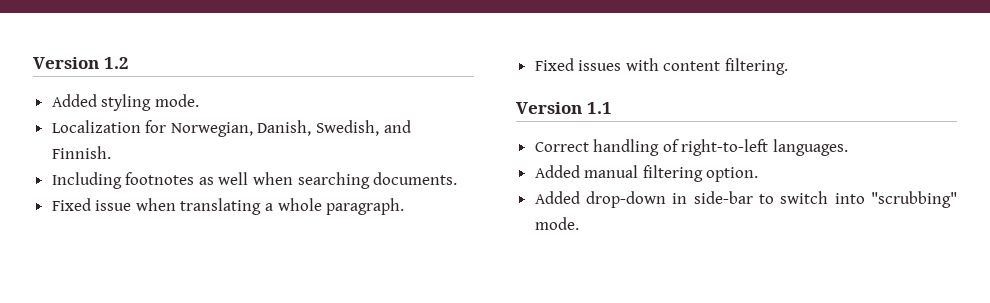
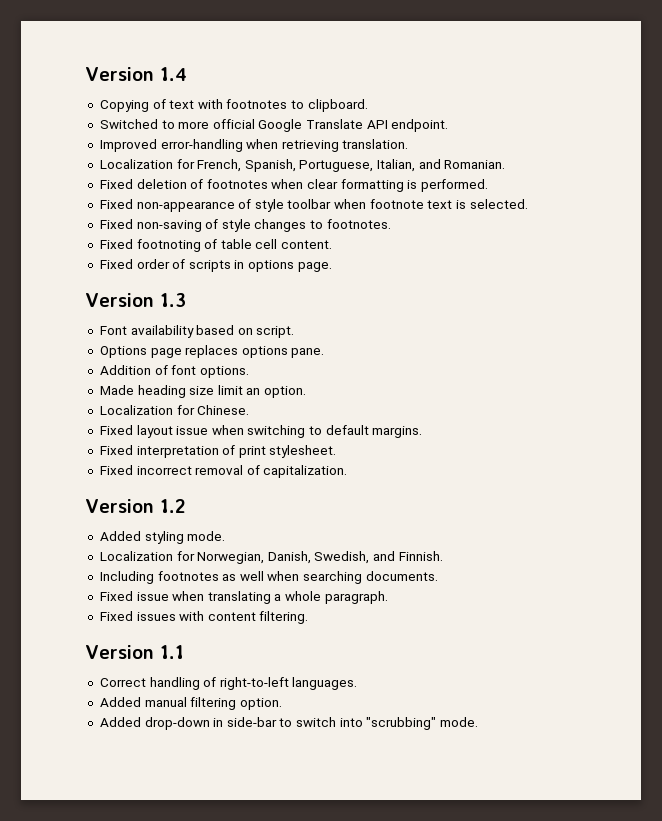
[33,57,99,69] Version -> [85,67,187,81] [99,99,368,112] [99,119,449,132] [99,139,409,152] [99,159,506,172] [99,179,489,192] [99,199,528,212] [99,219,391,232] [99,239,333,252] [99,259,332,272] [85,293,186,307] [99,325,295,338] [99,345,325,358] [99,365,249,378] [99,385,307,398] [99,405,250,415] [99,425,423,438] [99,445,337,458] [99,465,348,478] [85,499,154,513] Version 1.4 // Copying of text with footnotes to clipboard. // Switched to more official Google Translate API endpoint. // Improved error-handling when retrieving translation. // Localization for French, Spanish, Portuguese, Italian, and Romanian. // Fixed deletion of footnotes when clear formatting is performed. // Fixed non-appearance of style toolbar when footnote text is selected. // Fixed non-saving of style changes to footnotes. // Fixed footnoting of table cell content. // Fixed order of scripts in options page. // Version 1.3 // Font availability based on script. // Options page replaces options pane. // Addition of font options. // Made heading size limit an option. // Localization for Chinese. // Fixed layout issue when switching to default margins. // Fixed interpretation of print stylesheet. // Fixed incorrect removal of capitalization. // Version

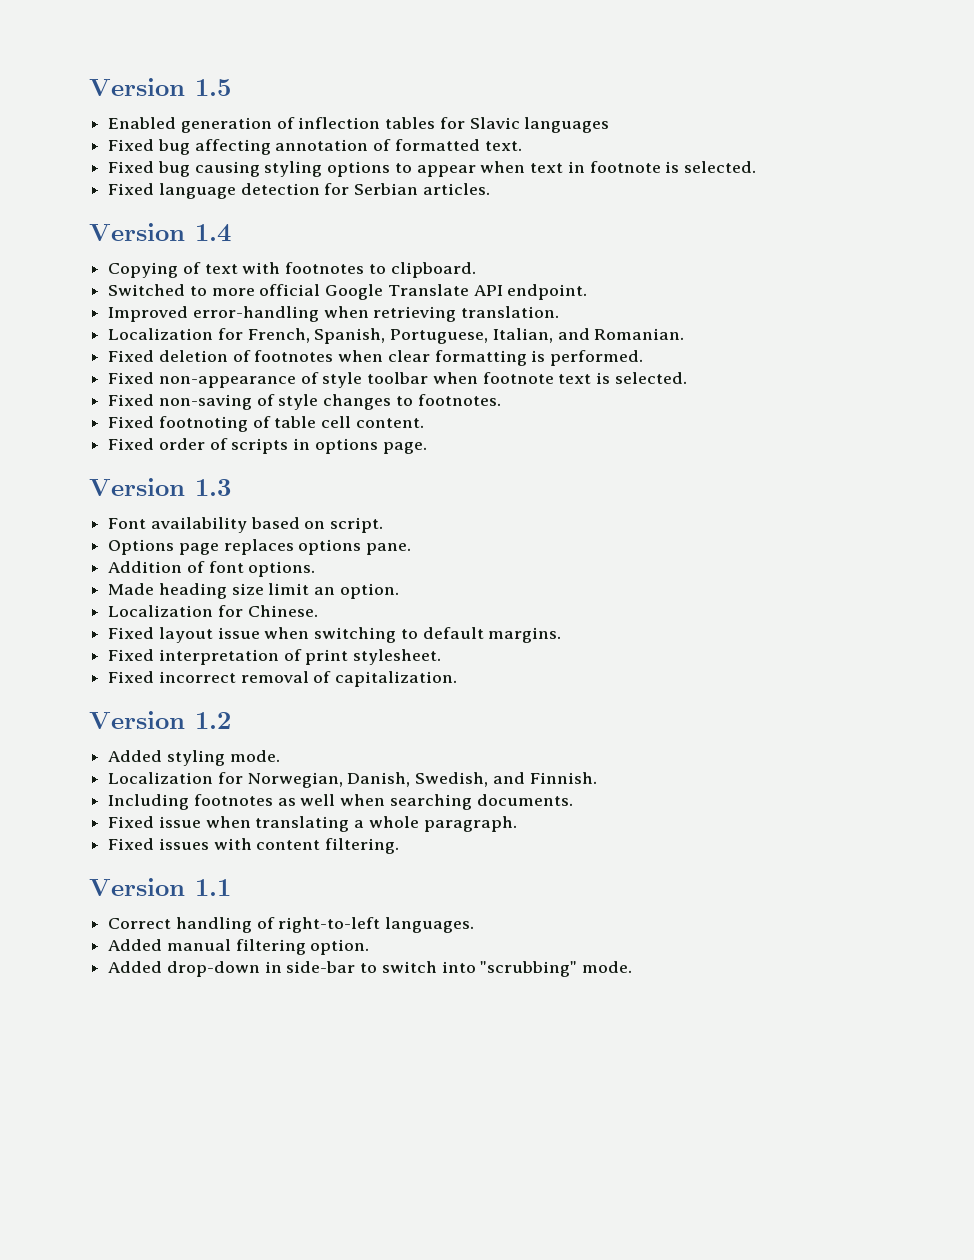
[85,67,154,81] Version -> [89,78,231,96] [108,117,610,133] [108,139,522,155] [108,161,756,177] [108,183,490,199] [89,223,185,241] Version 1.5 // Enabled generation of inflection tables for Slavic languages // Fixed bug affecting annotation of formatted text. // Fixed bug causing styling options to appear when text in footnote is selected. // Fixed language detection for Serbian articles. // Version

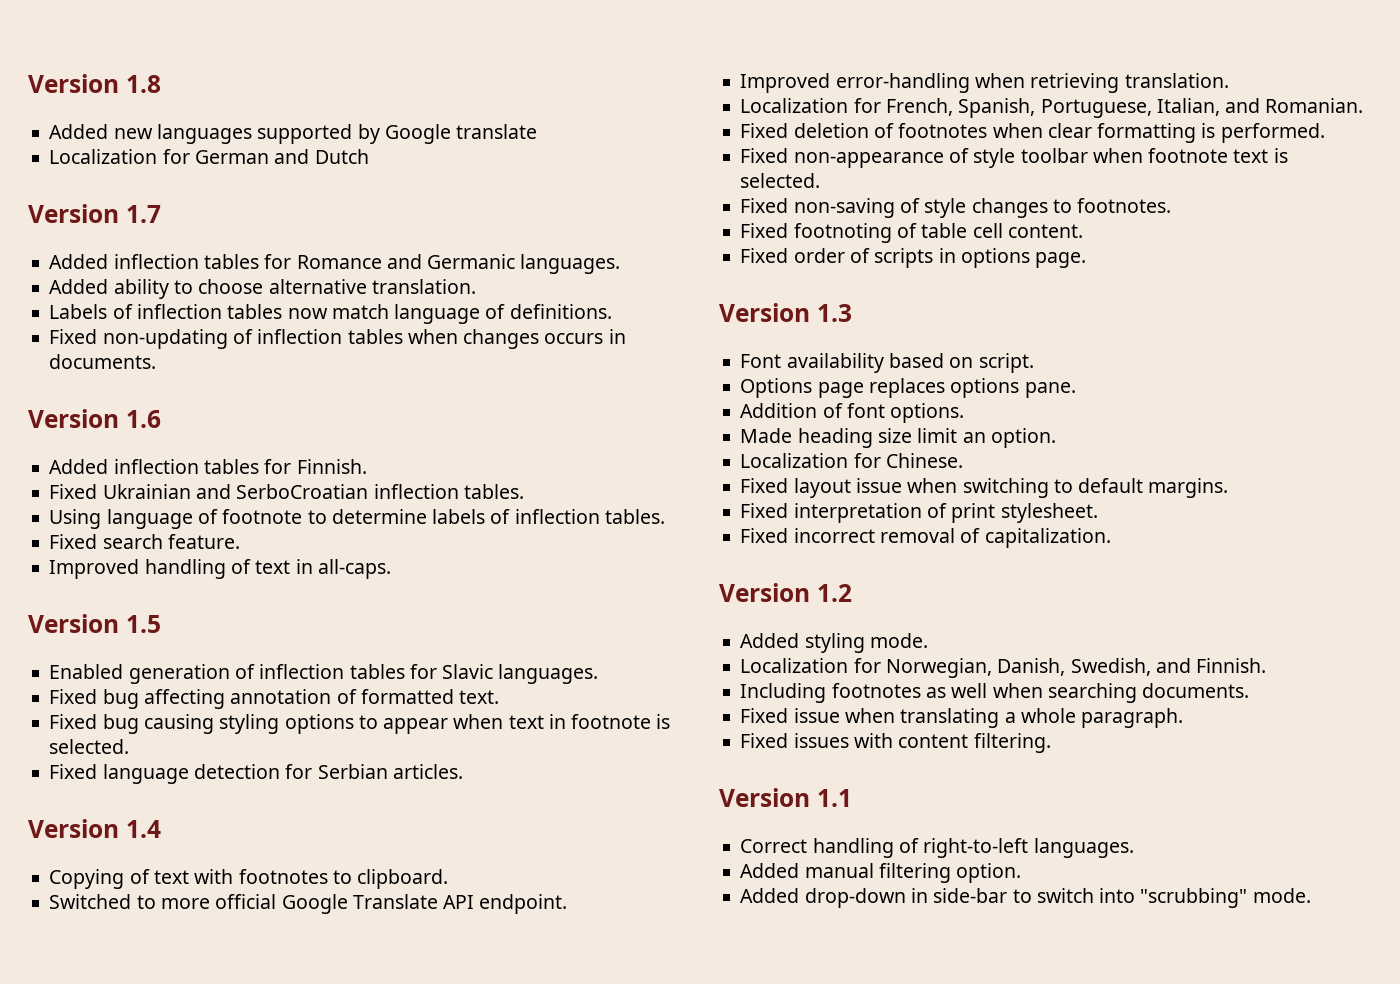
[89,78,185,96] Version -> [28,74,161,93] [49,124,538,144] [49,149,369,164] [28,204,161,223] [49,254,621,274] [49,279,476,299] [49,304,612,324] [49,329,626,349] [49,354,157,369] [28,409,161,428] [49,459,367,474] [49,484,524,499] [49,509,665,529] [49,534,240,549] [49,559,391,579] [28,614,119,633] Version 1.8 // Added new languages supported by Google translate // Localization for German and Dutch // Version 1.7 // Added inflection tables for Romance and Germanic languages. // Added ability to choose alternative translation. // Labels of inflection tables now match language of definitions. // Fixed non-updating of inflection tables when changes occurs in documents. // Version 1.6 // Added inflection tables for Finnish. // Fixed Ukrainian and SerboCroatian inflection tables. // Using language of footnote to determine labels of inflection tables. // Fixed search feature. // Improved handling of text in all-caps. // Version
[524,117,610,133] languages -> [498,664,599,684] languages.

